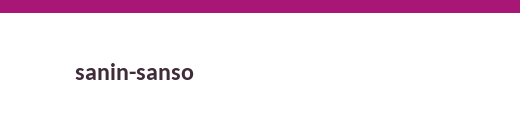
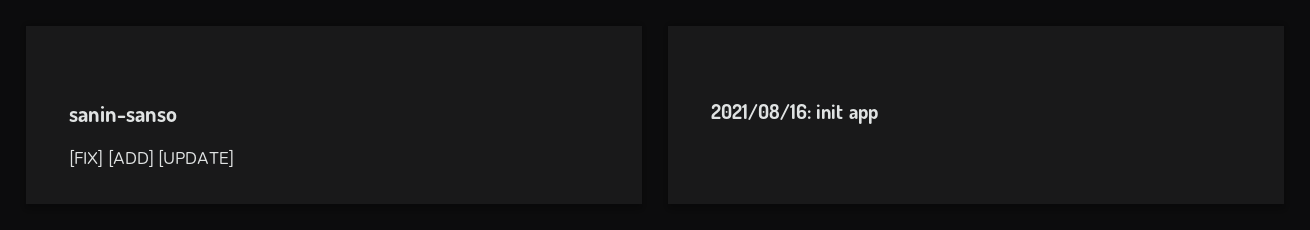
(194, 71) none -> [69,149,235,167] [711,104,878,124] // [FIX] [ADD] [UPDATE] // 2021/08/16: init app

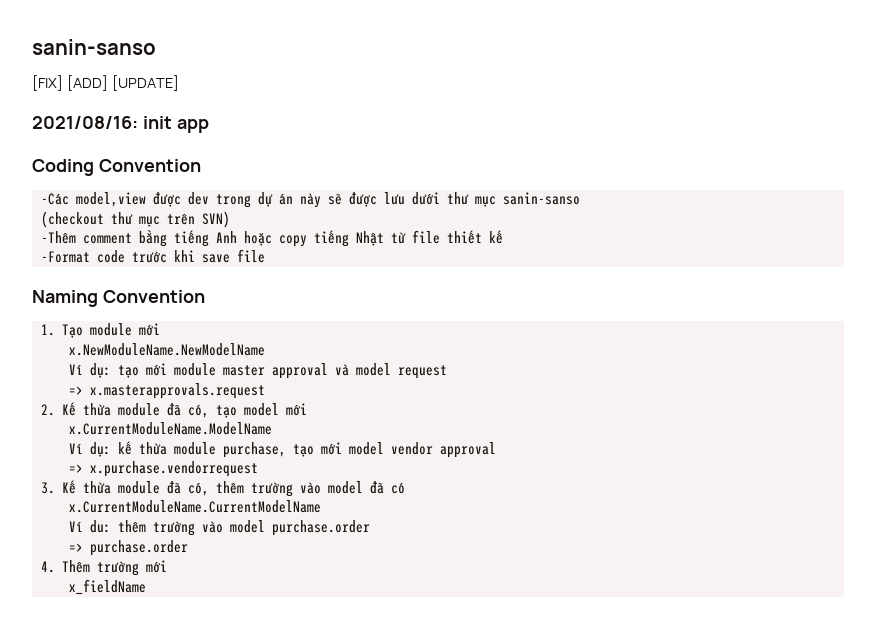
(878, 116) none -> [32,159,201,176] [40,192,580,208] [40,211,230,228] [40,230,503,247] [40,249,265,263] [32,290,205,307] [40,323,160,338] [68,343,265,356] [68,363,447,379] [68,383,265,399] [40,402,307,418] [68,422,272,435] [68,441,496,458] [68,461,258,477] [40,480,405,497] [68,500,321,513] [68,520,370,536] [68,540,188,556] [40,560,167,576] [68,579,146,595] // Coding Convention // -Các model,view được dev trong dự án này sẽ được lưu dưới thư mục sanin-sanso // (checkout thư mục trên SVN) // -Thêm comment bằng tiếng Anh hoặc copy tiếng Nhật từ file thiết kế // -Format code trước khi save file // Naming Convention // 1. Tạo module mới // x.NewModuleName.NewModelName // Ví dụ: tạo mới module master approval và model request // => x.masterapprovals.request // 2. Kế thừa module đã có, tạo model mới // x.CurrentModuleName.ModelName // Ví dụ: kế thừa module purchase, tạo mới model vendor approval // => x.purchase.vendorrequest // 3. Kế thừa module đã có, thêm trường vào model đã có // x.CurrentModuleName.CurrentModelName // Ví du: thêm trường vào model purchase.order // => purchase.order // 4. Thêm trường mới // x_fieldName

